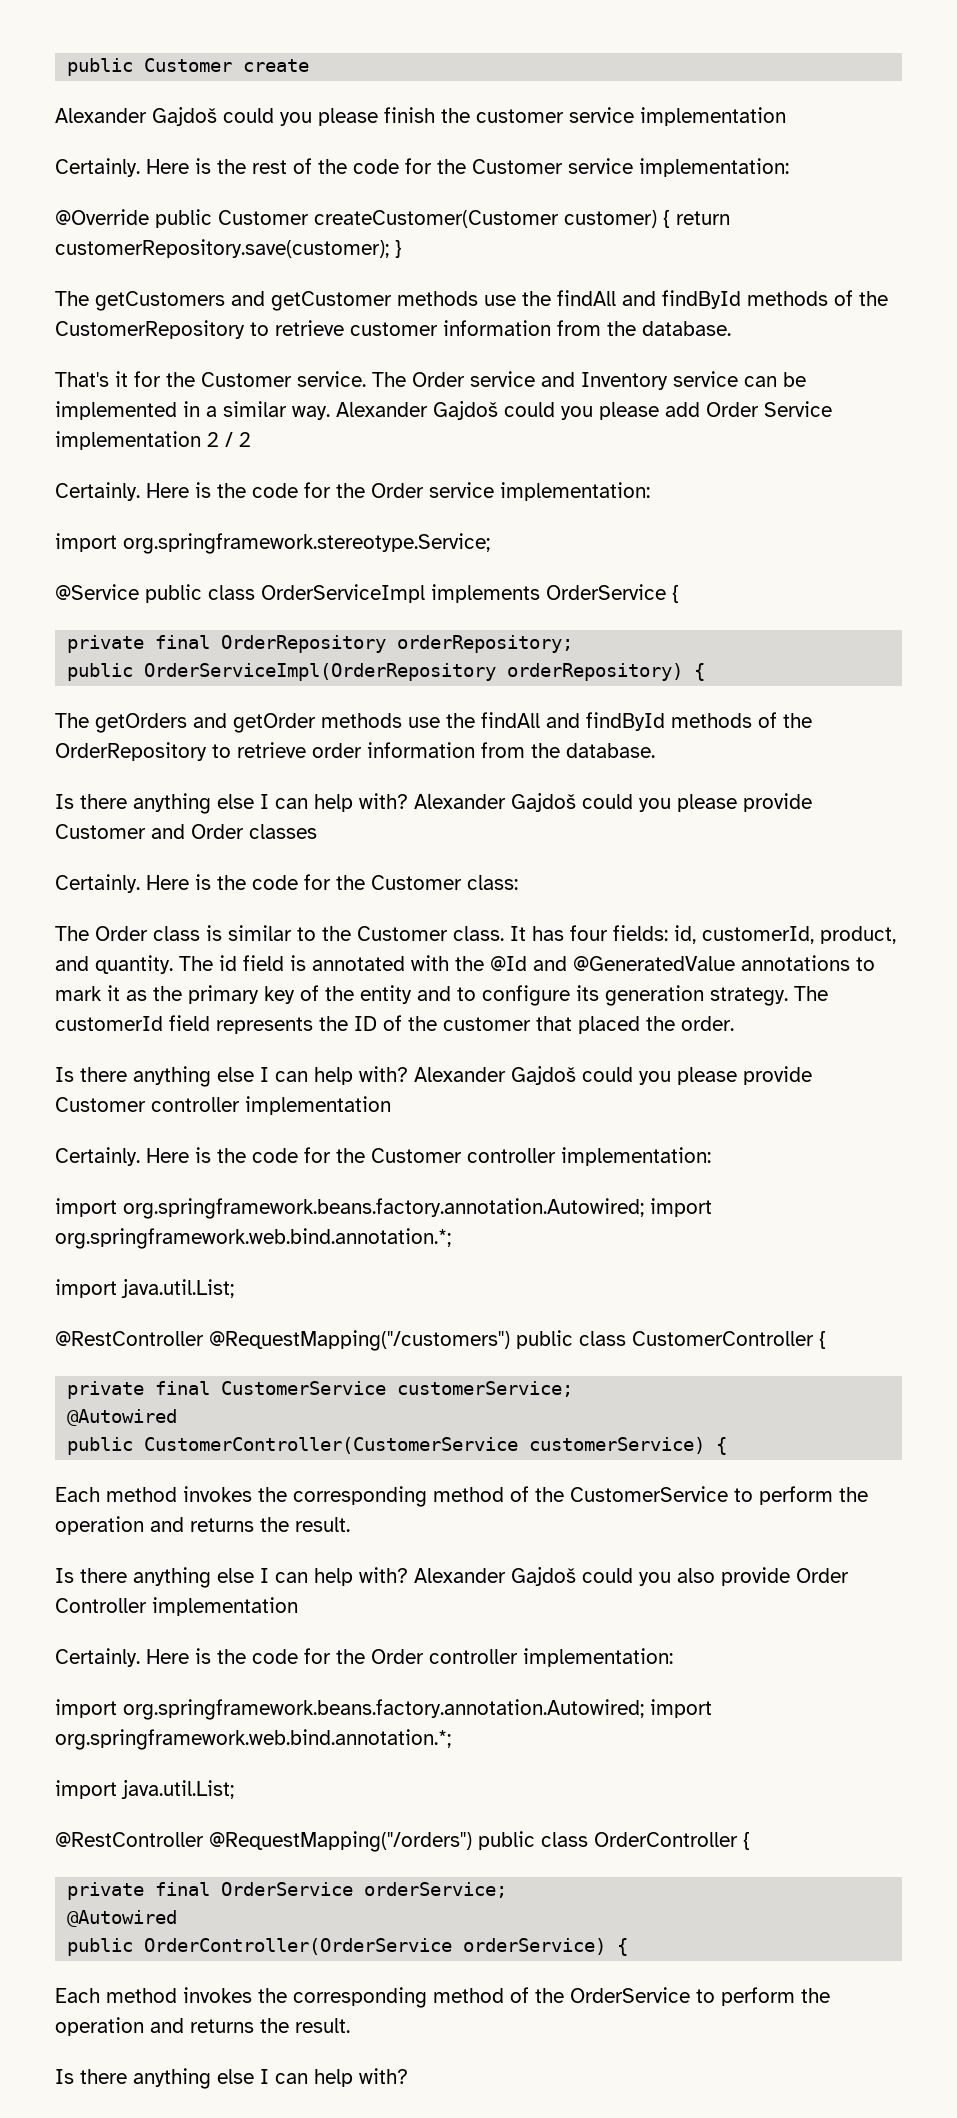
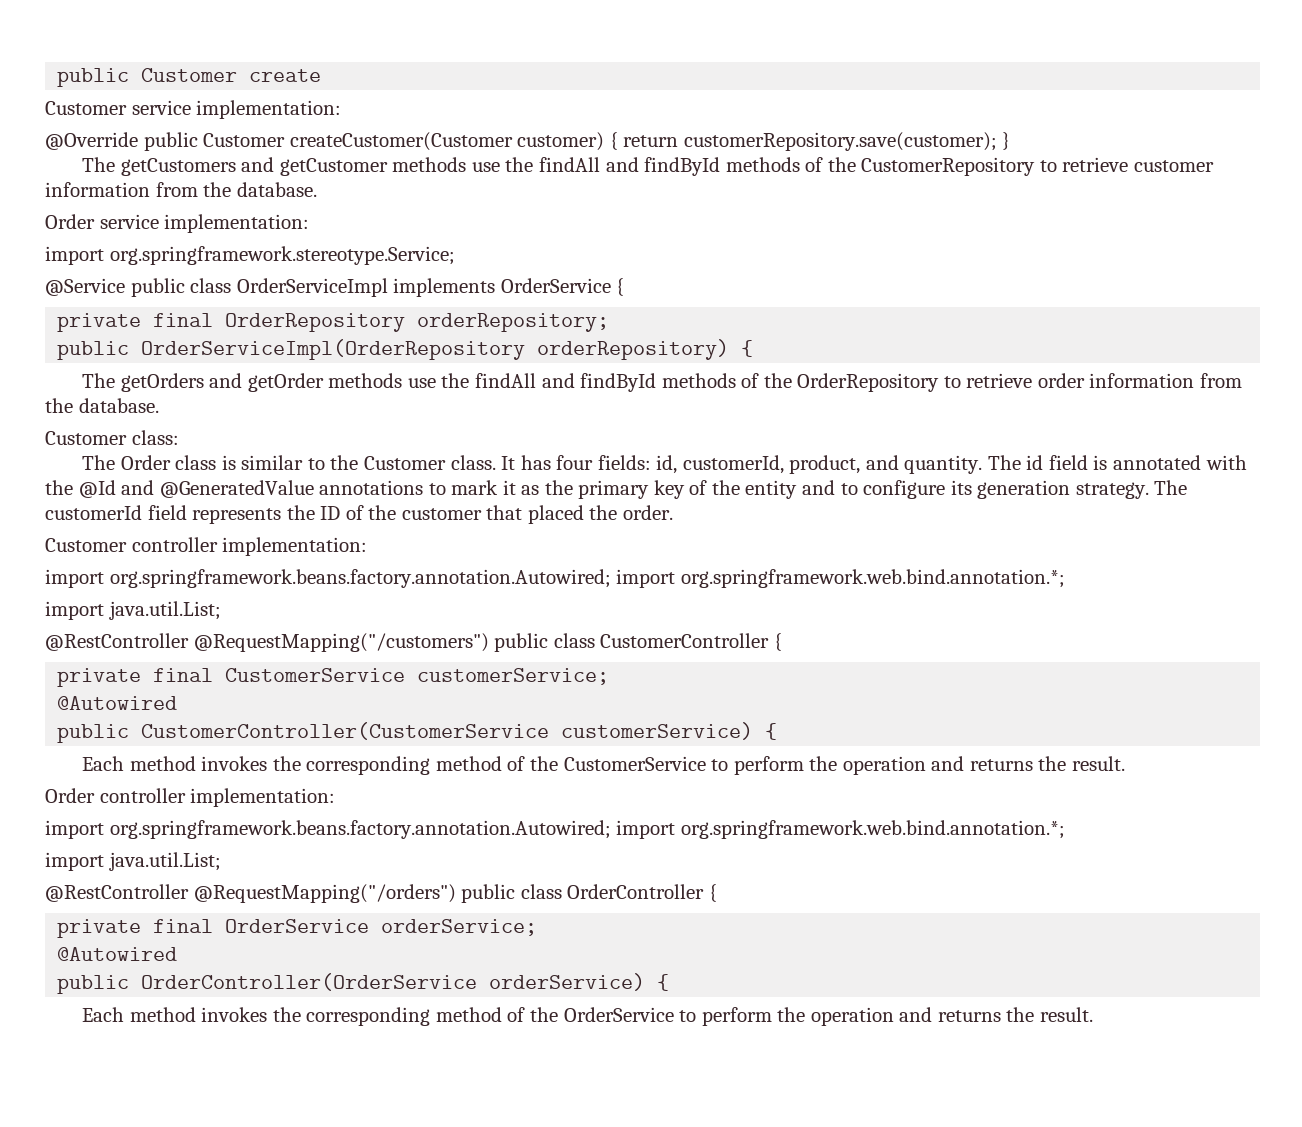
[55,107,786,126] [55,158,466,177] Alexander Gajdoš could you please finish the customer service implementation // Certainly. Here is the rest of the code for the -> (322, 75) none
[55,371,806,390] [55,401,832,420] [55,431,251,450] [55,482,365,501] That's it for the Customer service. The Order service and Inventory service can be implemented in a similar way. Alexander Gajdoš could you please add Order Service implementation 2 / 2 // Certainly. Here is the code for the -> (317, 189) none
[55,793,812,814] [55,824,317,839] [55,874,365,893] Is there anything else I can help with? Alexander Gajdoš could you please provide Customer and Order classes // Certainly. Here is the code for the -> (159, 405) none
[55,1066,812,1087] [55,1096,391,1115] [55,1147,365,1166] Is there anything else I can help with? Alexander Gajdoš could you please provide Customer controller implementation // Certainly. Here is the code for the -> (673, 512) none
[55,1567,849,1588] [55,1597,298,1616] [55,1648,365,1667] Is there anything else I can help with? Alexander Gajdoš could you also provide Order Controller implementation // Certainly. Here is the code for the -> (1125, 763) none
[55,2068,408,2089] // Is there anything else I can help with? -> (1093, 1014) none

